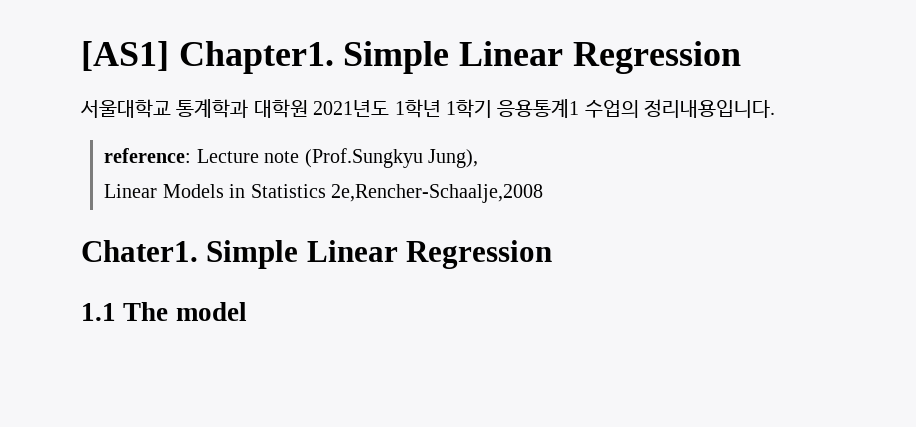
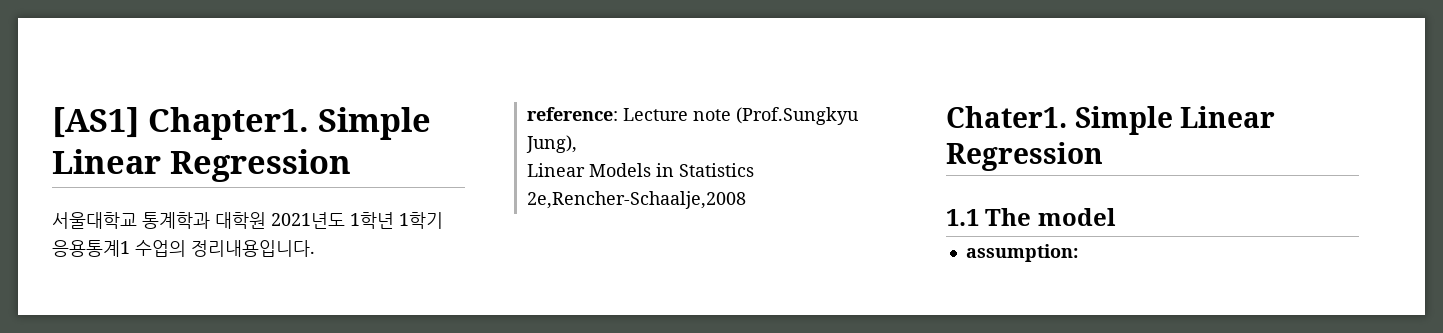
(247, 311) none -> [965,244,1078,262] // assumption:

